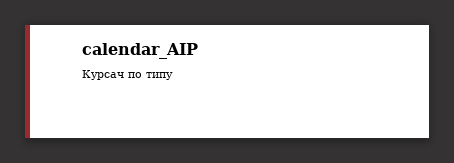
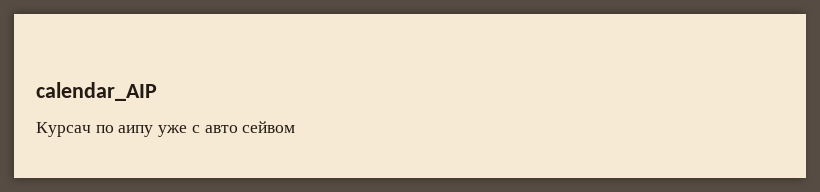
[146,72,173,80] типу -> [118,121,296,137] аипу уже с авто сейвом

